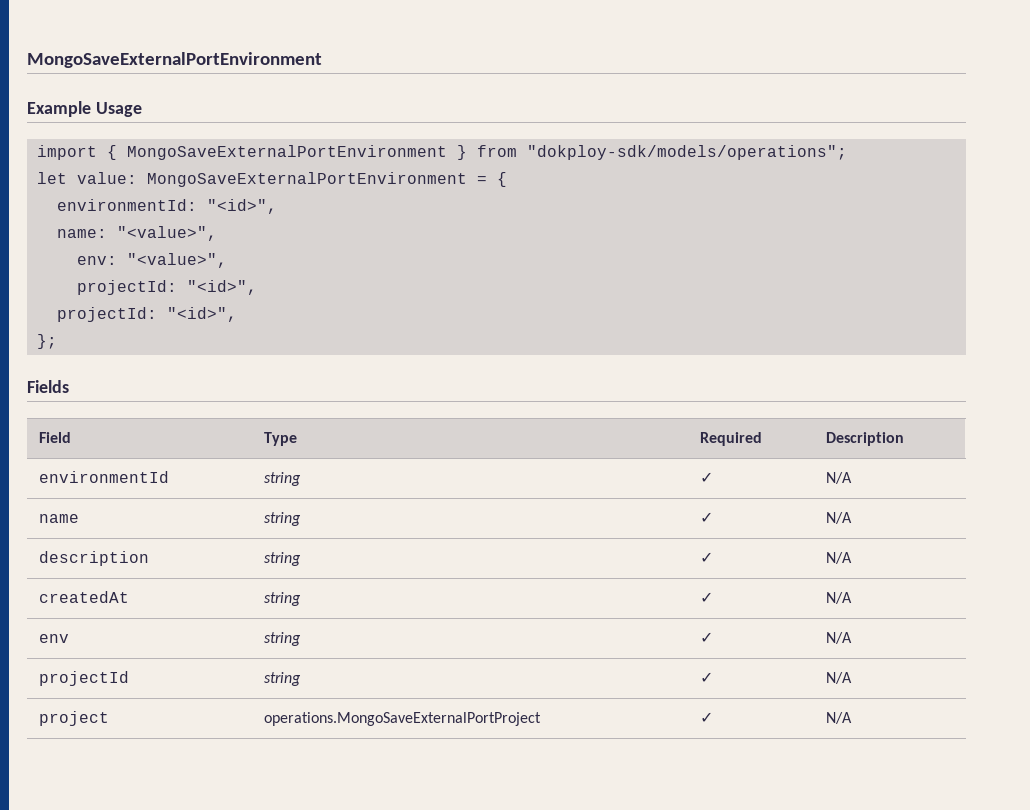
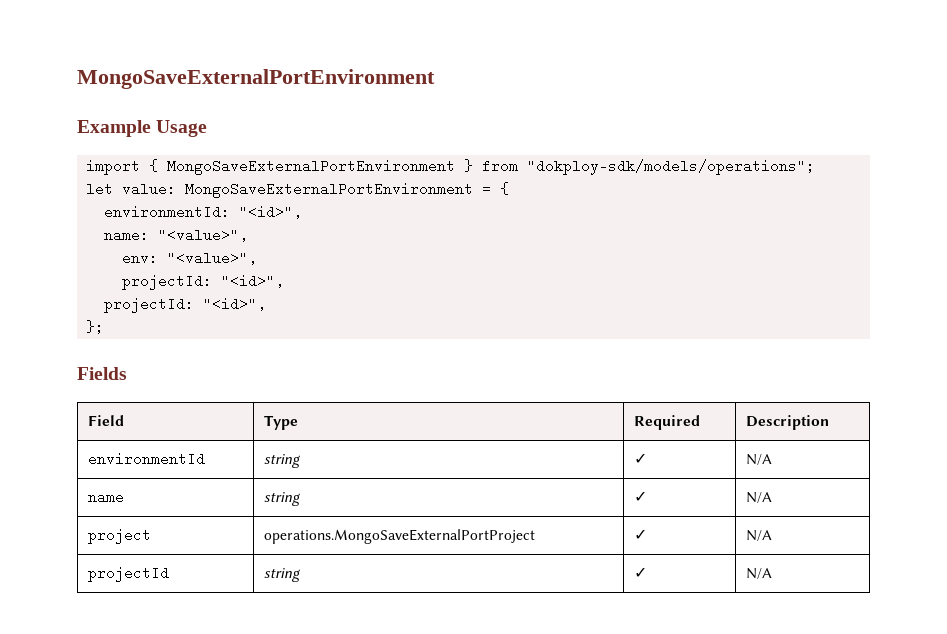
[39,551,150,566] [264,552,302,566] [700,552,714,563] [826,552,853,564] [39,591,130,603] [264,592,302,606] [700,592,714,603] [826,592,853,604] [39,634,70,643] [264,632,302,646] description | string | ✓ | N/A // createdAt | string | ✓ | N/A // env | string -> [87,528,151,544] [263,529,535,544] project | operations.MongoSaveExternalPortProject
[39,711,110,726] [264,712,542,726] [700,712,714,723] [826,712,853,724] // project | operations.MongoSaveExternalPortProject | ✓ | N/A -> (772, 573) none

